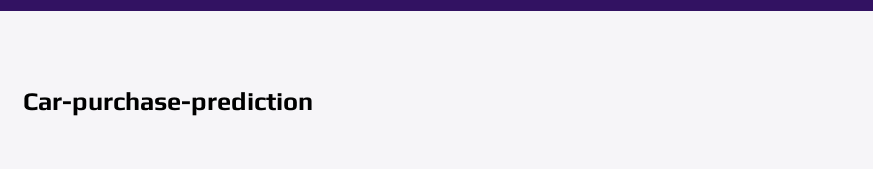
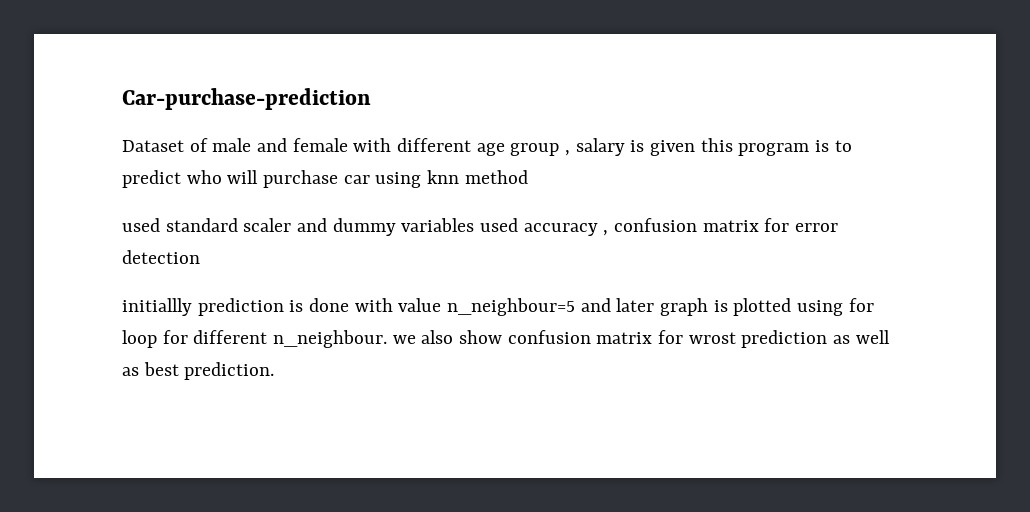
(313, 104) none -> [122,138,852,156] [122,170,528,188] [122,218,839,236] [122,250,200,264] [122,298,874,316] [122,330,890,348] [122,362,275,380] // Dataset of male and female with different age group , salary is given this program is to predict who will purchase car using knn method // used standard scaler and dummy variables used accuracy , confusion matrix for error detection // initiallly prediction is done with value n_neighbour=5 and later graph is plotted using for loop for different n_neighbour. we also show confusion matrix for wrost prediction as well as best prediction.

